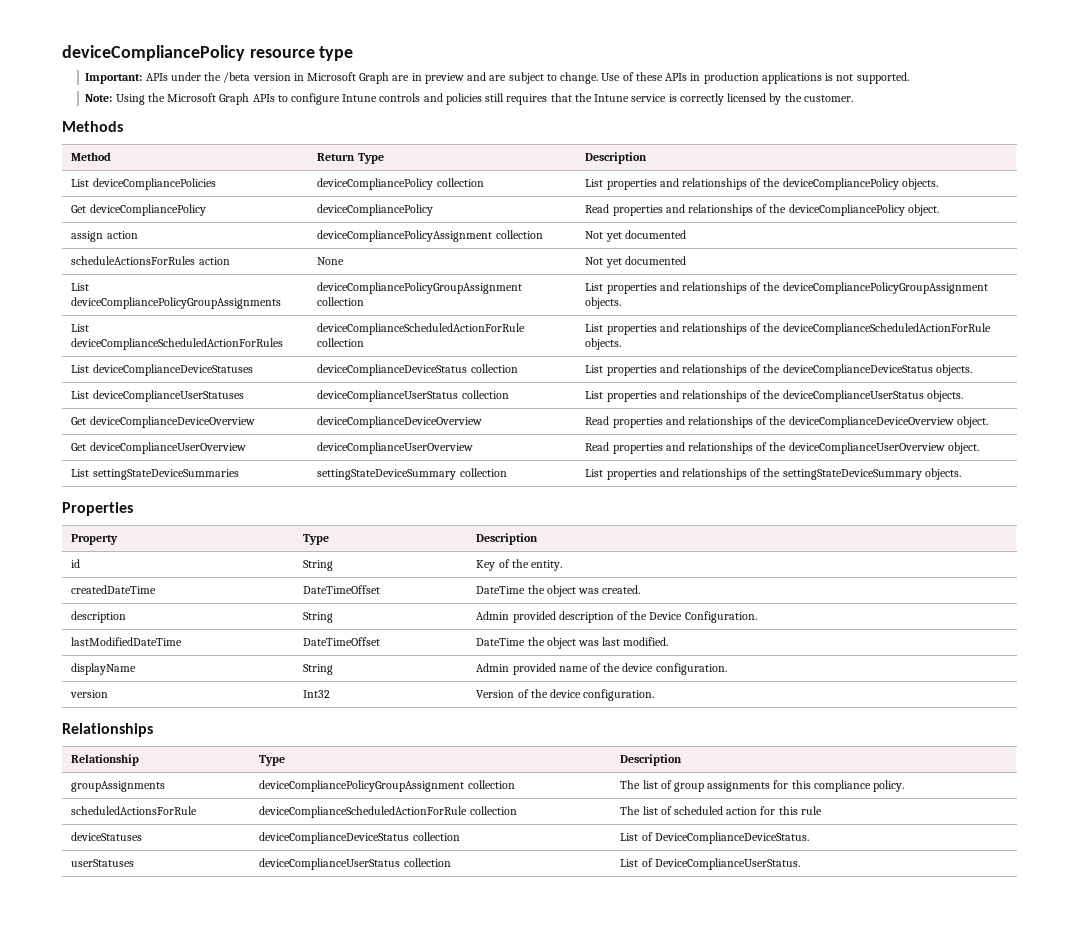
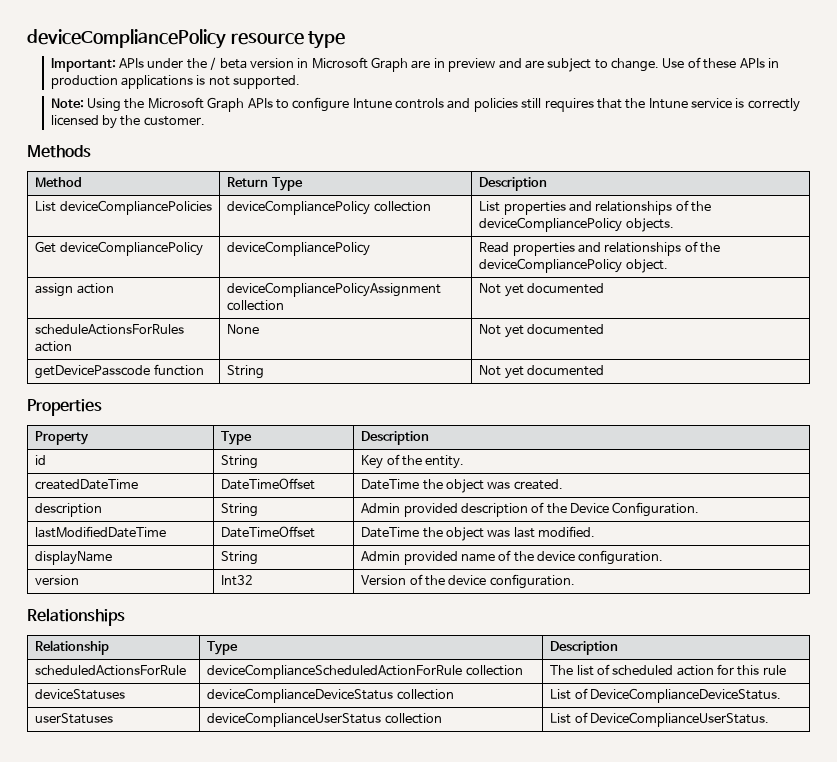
[223,72,251,83] /beta -> [210,57,247,70] / beta
[71,283,90,291] [71,297,282,309] [317,282,523,294] [317,297,365,306] [585,282,988,294] [585,297,622,309] [71,324,90,332] [71,338,284,350] [317,323,526,335] [317,338,365,347] [585,323,991,335] [585,338,622,350] [71,364,253,376] [317,364,518,376] [585,364,972,376] [71,390,244,402] [317,390,509,402] [585,390,963,402] [71,416,255,428] [317,416,483,428] [585,416,988,428] [71,442,246,454] [317,442,474,454] [585,442,979,454] [71,469,239,480] [317,468,507,480] [585,468,961,480] List deviceCompliancePolicyGroupAssignments | deviceCompliancePolicyGroupAssignment collection | List properties and relationships of the deviceCompliancePolicyGroupAssignment objects. // List deviceComplianceScheduledActionForRules | deviceComplianceScheduledActionForRule collection | List properties and relationships of the deviceComplianceScheduledActionForRule objects. // List deviceComplianceDeviceStatuses | deviceComplianceDeviceStatus collection | List properties and relationships of the deviceComplianceDeviceStatus objects. // List deviceComplianceUserStatuses | deviceComplianceUserStatus collection | List properties and relationships of the deviceComplianceUserStatus objects. // Get deviceComplianceDeviceOverview | deviceComplianceDeviceOverview | Read properties and relationships of the deviceComplianceDeviceOverview object. // Get deviceComplianceUserOverview | deviceComplianceUserOverview | Read properties and relationships of the deviceComplianceUserOverview object. // List settingStateDeviceSummaries | settingStateDeviceSummary collection | List properties and relationships of the settingStateDeviceSummary objects. -> [35,364,204,379] [227,365,265,379] [479,365,604,379] getDevicePasscode function | String | Not yet documented
[71,781,166,792] [259,780,515,792] [620,780,905,792] // groupAssignments | deviceCompliancePolicyGroupAssignment collection | The list of group assignments for this compliance policy. -> (619, 648) none

